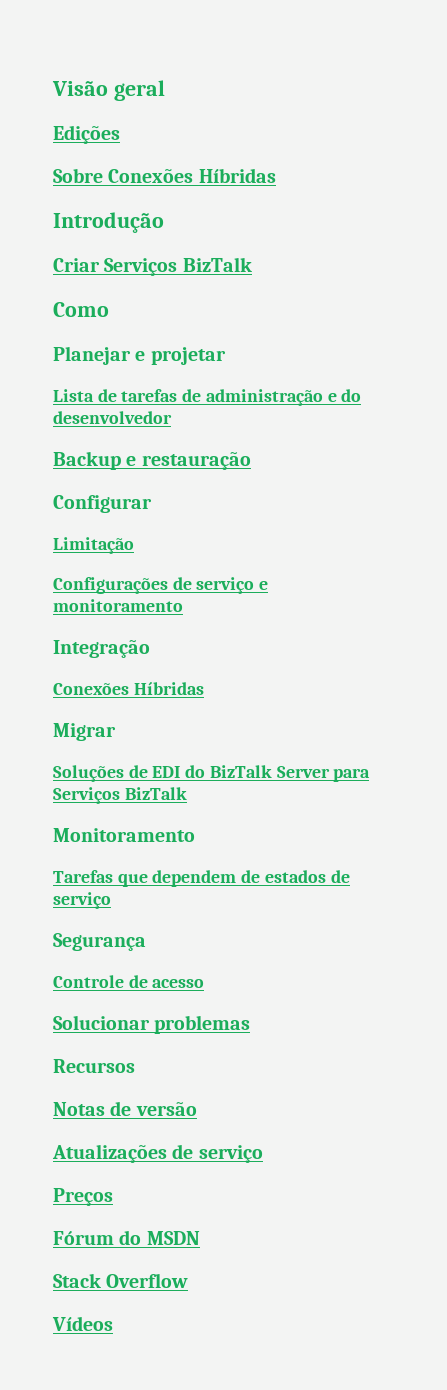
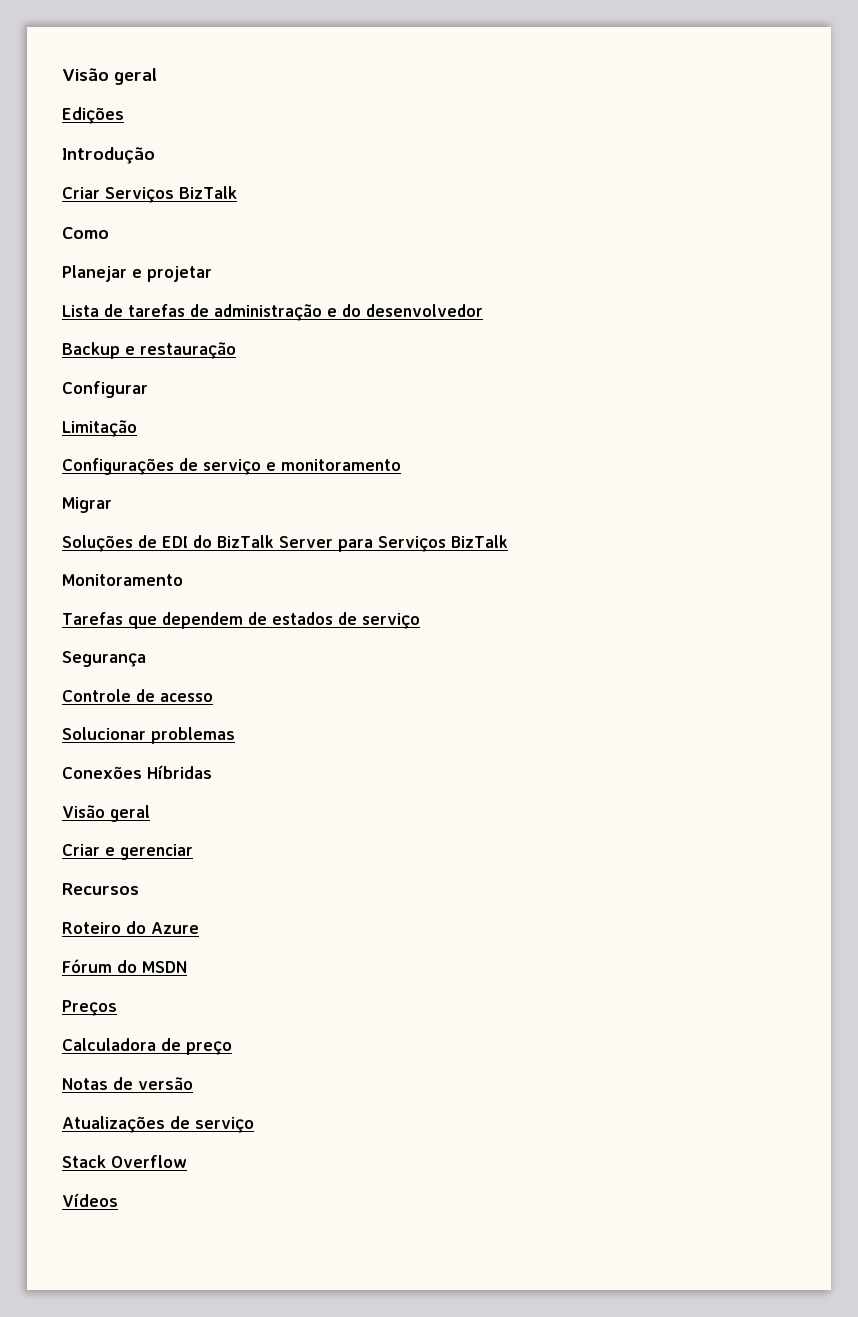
[53,168,276,183] // Sobre Conexões Híbridas -> (124, 115) none
[53,640,150,658] [53,682,204,695] // Integração // Conexões Híbridas -> (401, 465) none
[53,1059,135,1073] Recursos -> [62,765,212,779] [62,805,150,822] [62,844,193,860] [62,883,139,895] [62,921,199,934] [62,959,187,973] [62,1000,117,1016] [62,1038,232,1055] Conexões Híbridas // Visão geral // Criar e gerenciar // Recursos // Roteiro do Azure // Fórum do MSDN // Preços // Calculadora de preço
[53,1188,113,1206] [53,1230,200,1245] // Preços // Fórum do MSDN -> (254, 1125) none

